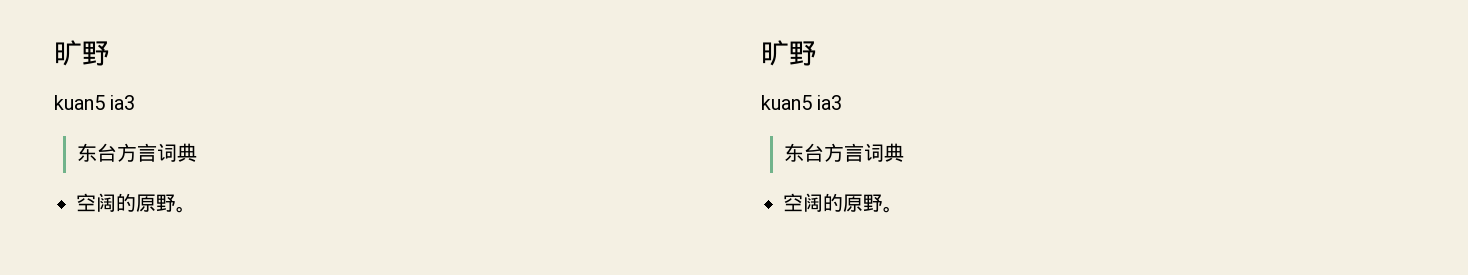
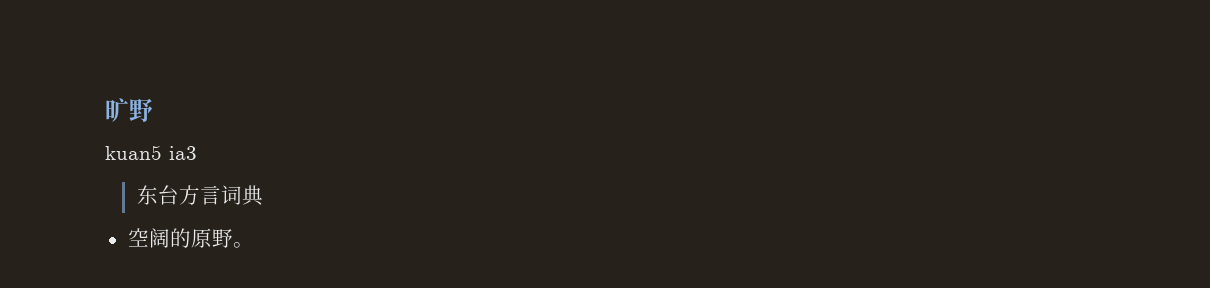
[54,40,110,66] [54,95,136,110] [77,143,198,162] [76,193,196,213] [761,40,817,66] [761,95,843,110] [784,143,905,162] [783,193,903,213] 旷野 // kuan5 ia3 // 东台方言词典 // 空阔的原野。 // 旷野 // kuan5 ia3 // 东台方言词典 // 空阔的原野。 -> [105,98,153,122] [105,145,197,160] [136,185,264,206] [127,228,254,248] 旷野 // kuan5 ia3 // 东台方言词典 // 空阔的原野。

